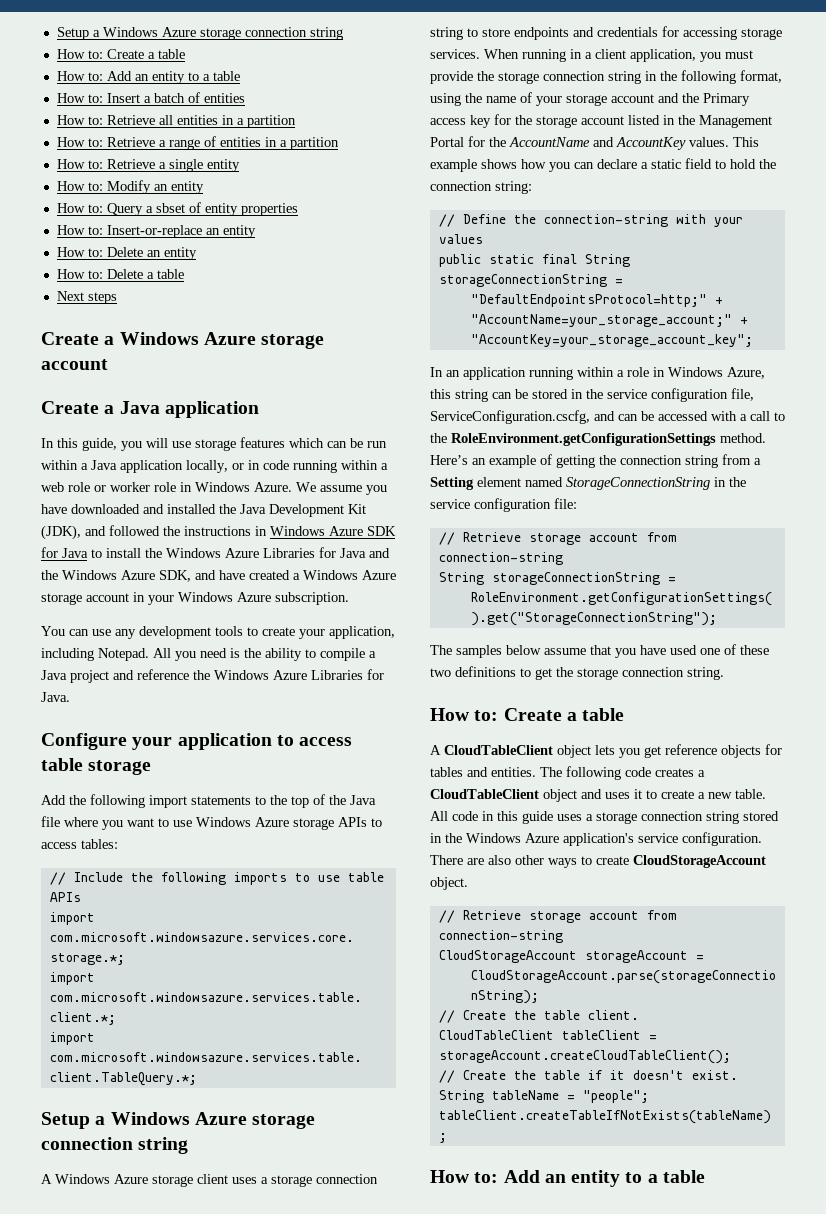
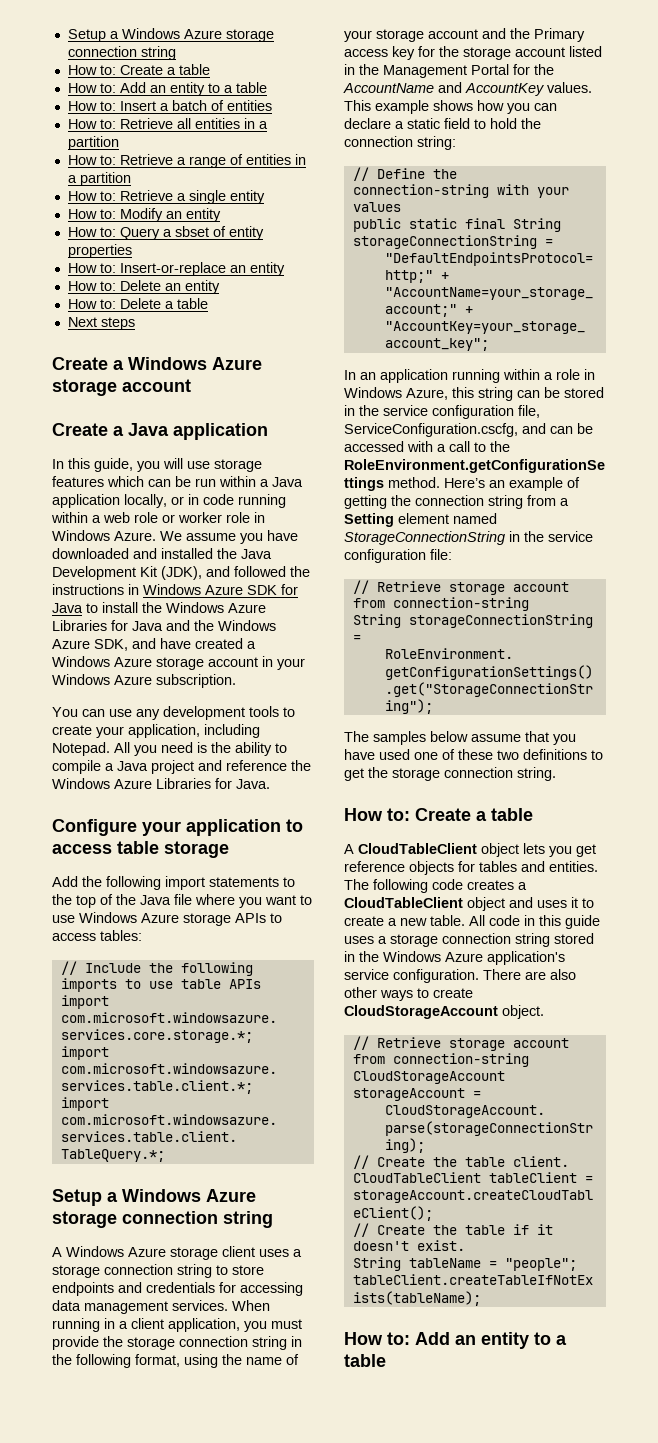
[741,28,782,40] storage -> [52,1300,168,1314] data management

